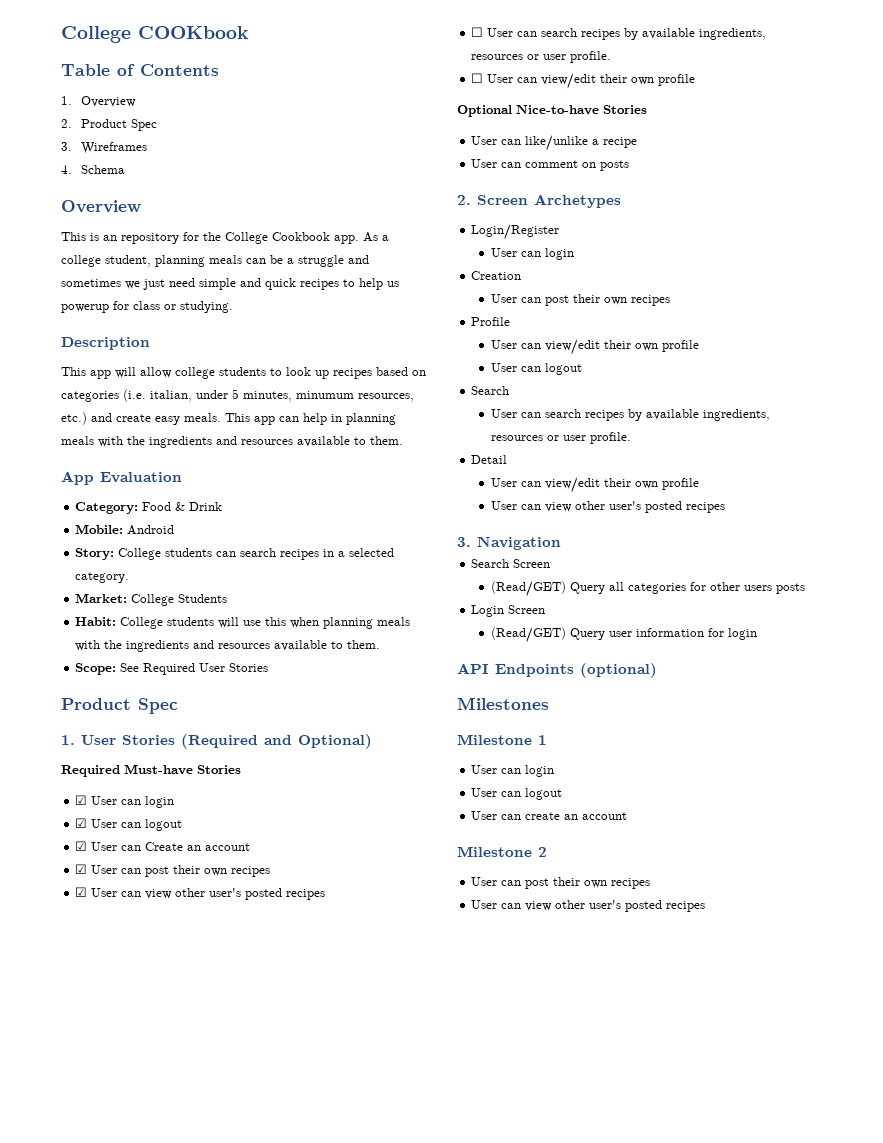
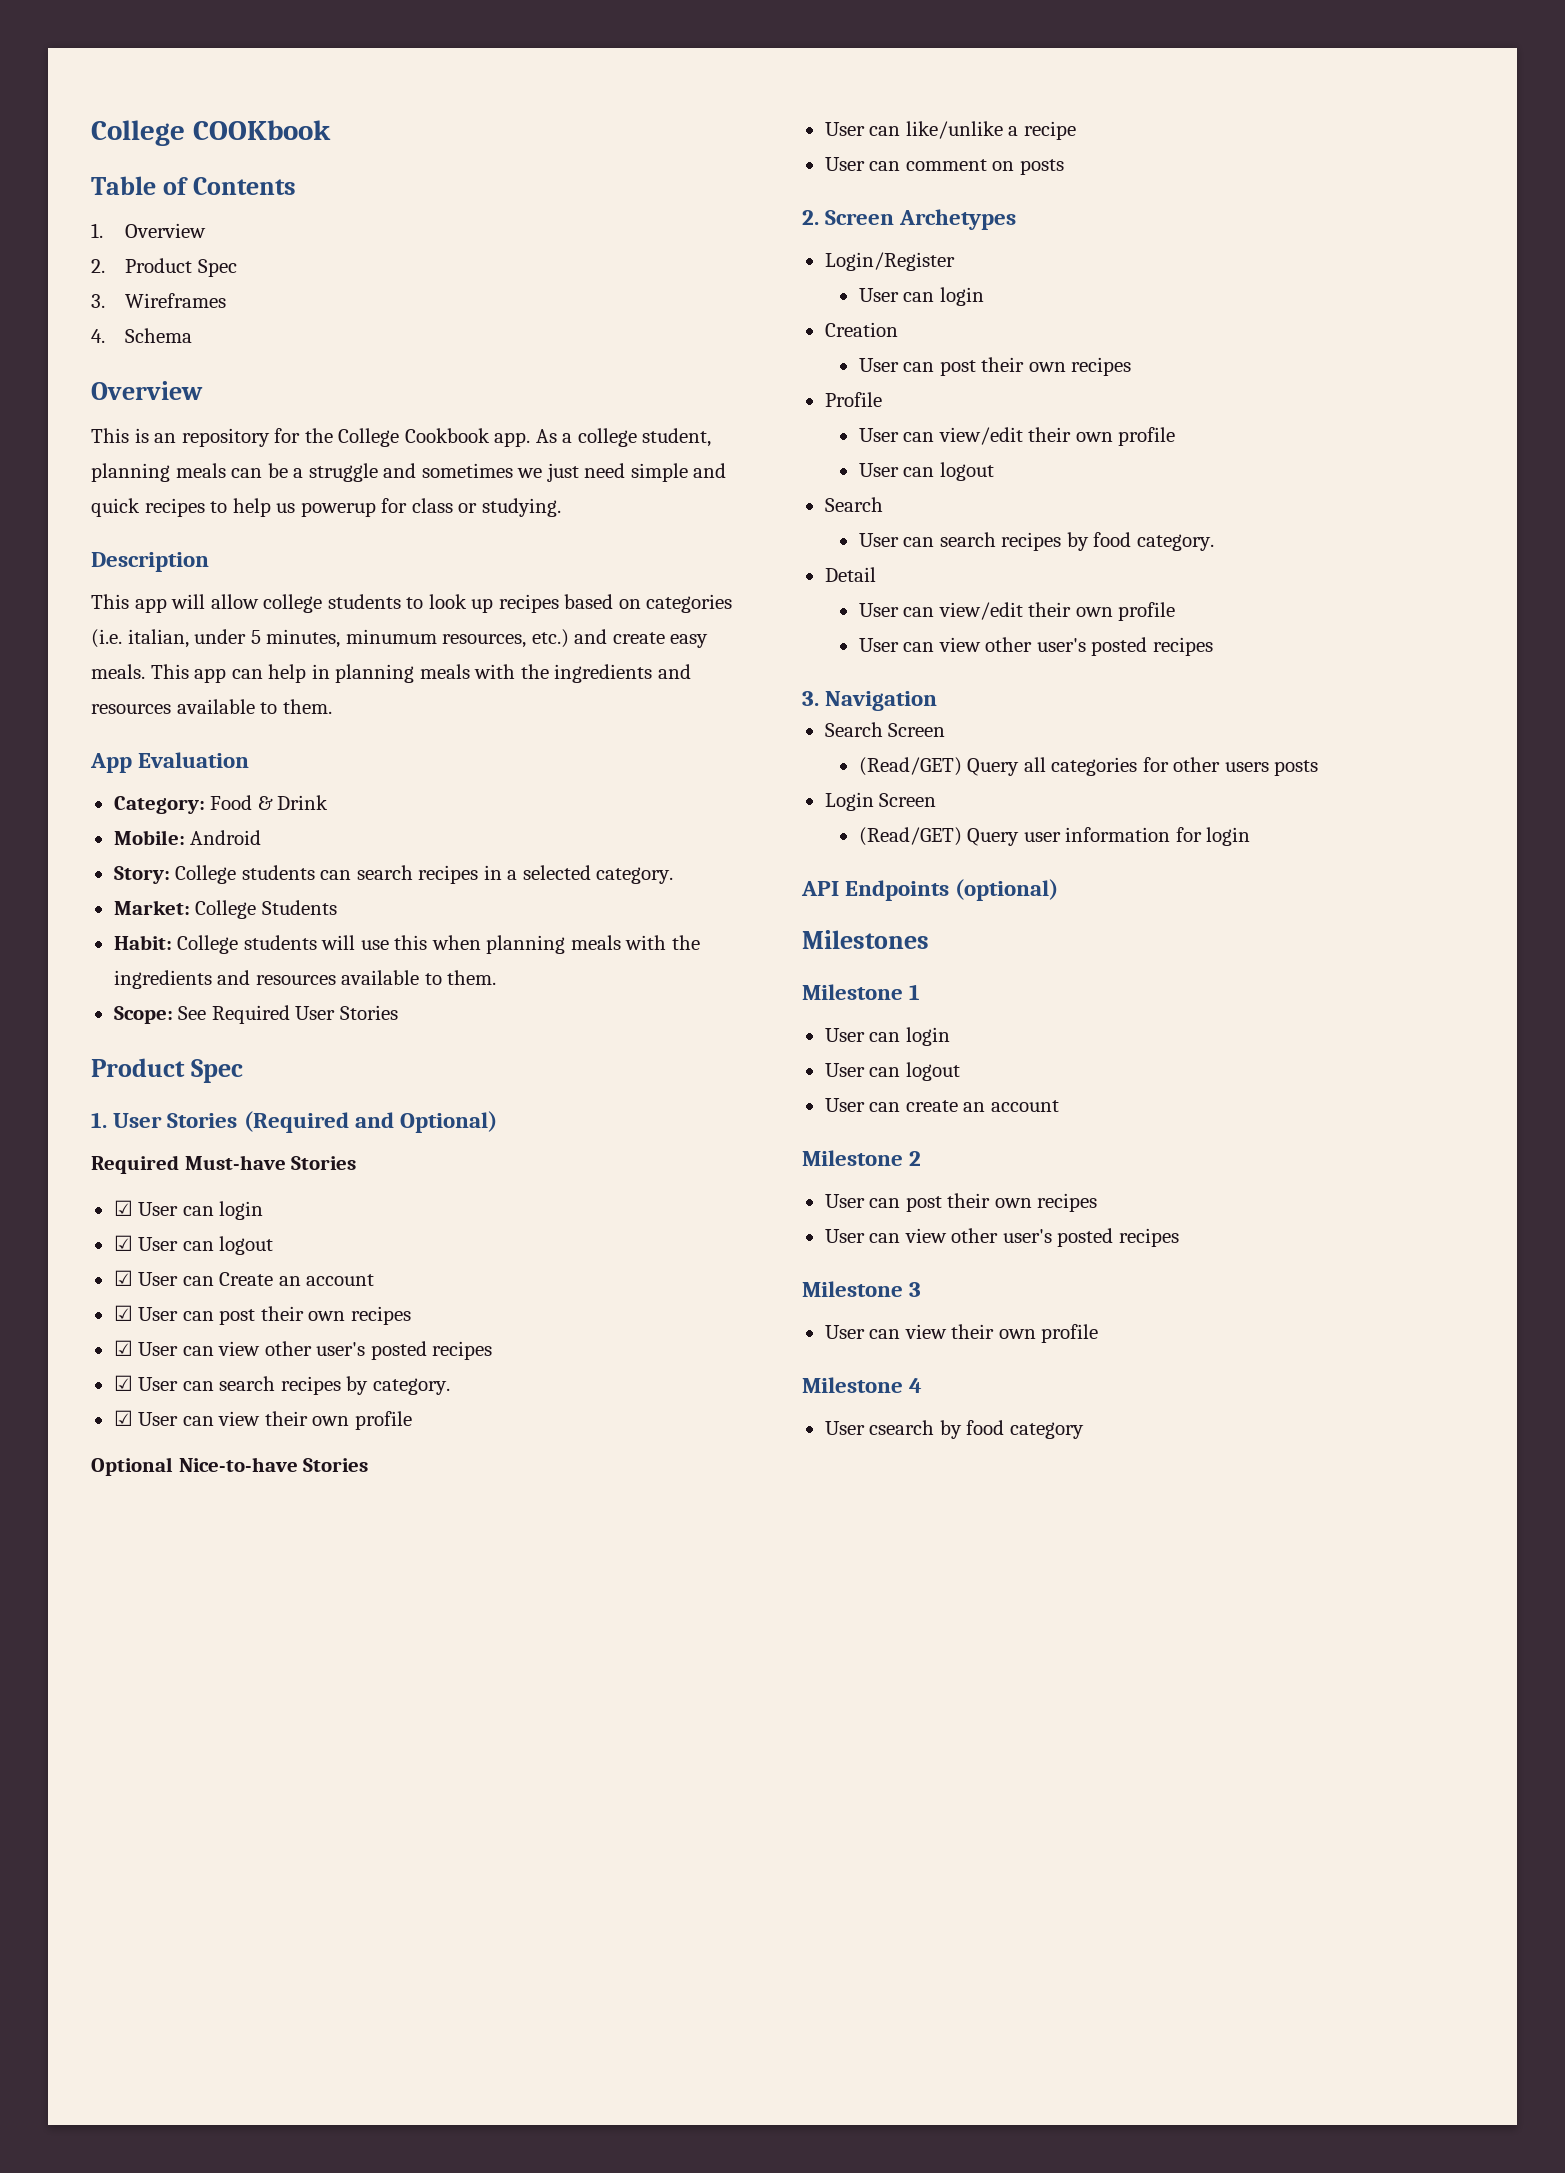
[471,27,767,40] [471,51,612,63] [471,73,597,89] ☐ User can search recipes by available ingredients, resources or user profile. // ☐ User can view/edit -> [113,1375,450,1395] [113,1410,261,1426] ☑ User can search recipes by category. // ☑ User can view
[646,409,771,421] [491,432,632,444] available ingredients, resources or user profile. -> [1093,532,1214,551] food category.
(706, 906) none -> [802,1281,922,1297] [824,1324,1099,1343] [802,1377,923,1393] [824,1420,1084,1439] // Milestone 3 // User can view their own profile // Milestone 4 // User csearch by food category

